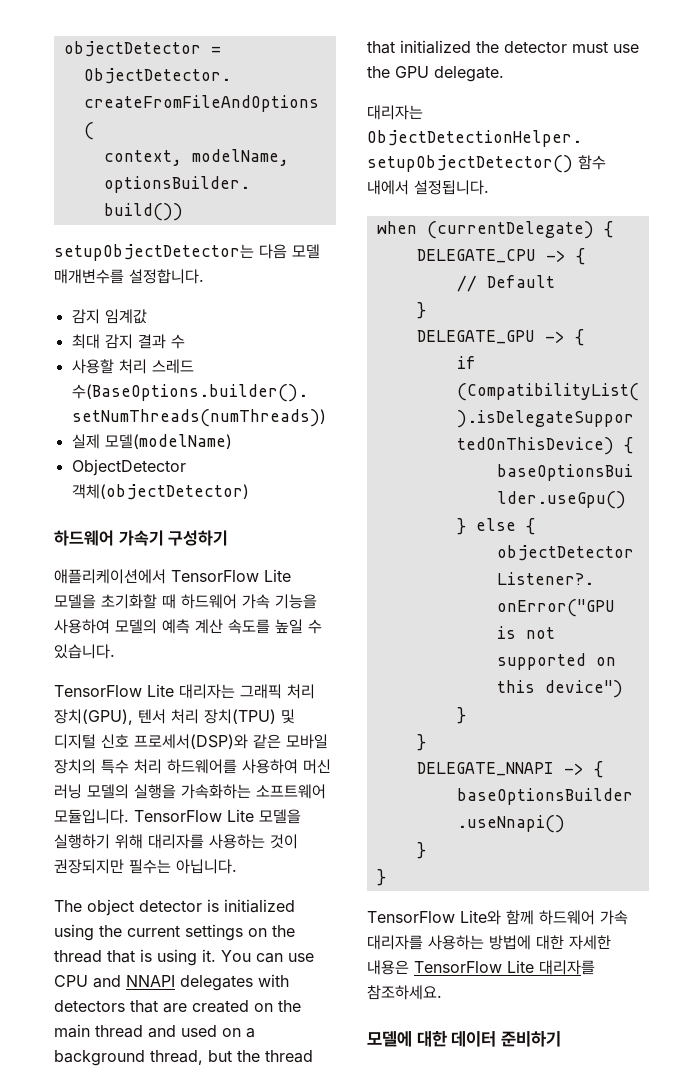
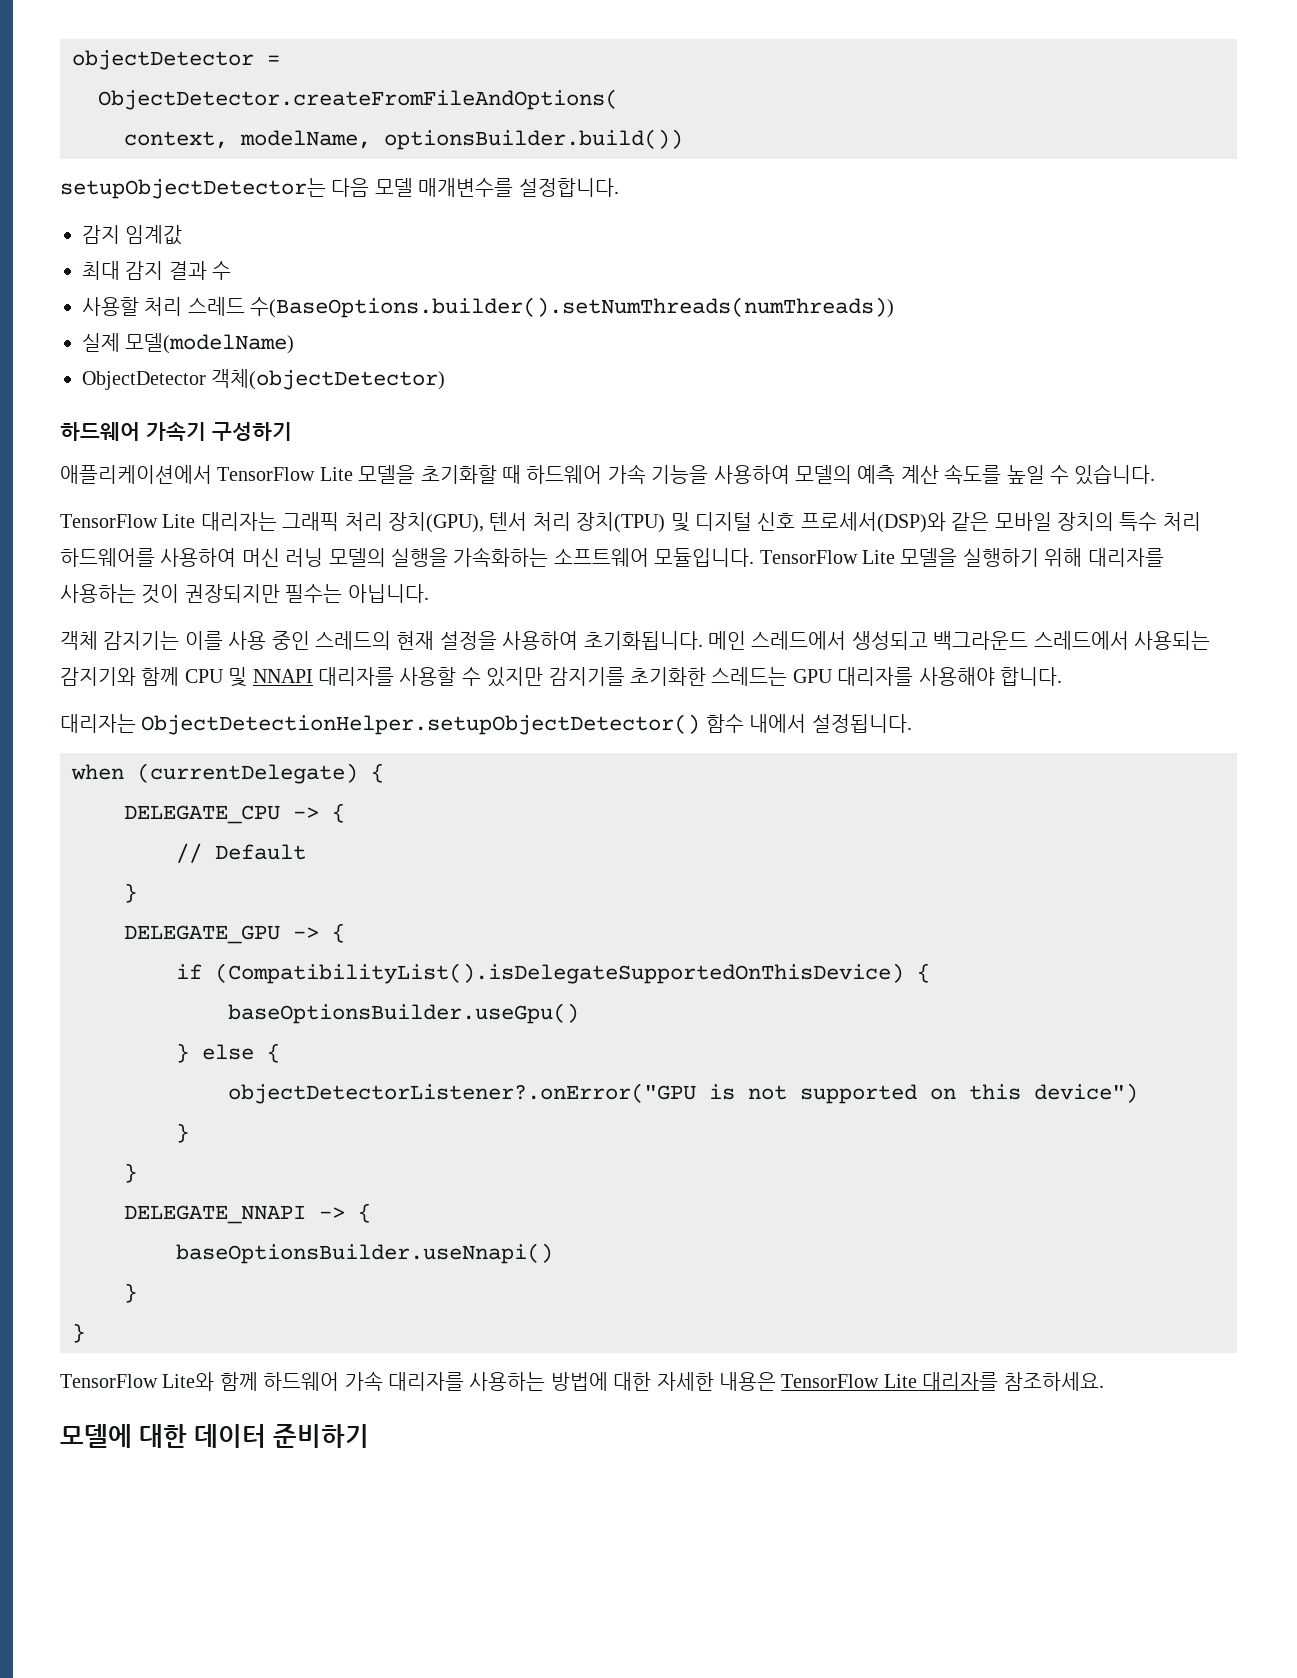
[54,899,295,916] [54,924,295,941] [54,949,314,966] [54,974,289,991] [54,1000,301,1013] [54,1024,255,1038] [54,1050,313,1066] [367,40,639,54] [367,66,504,82] The object detector is initialized using the current settings on the thread that is using it. You can use CPU and NNAPI delegates with detectors that are created on the main thread and used on a background thread, but the thread that initialized the detector must use the GPU delegate. -> [60,631,1210,650] [60,667,1062,687] 객체 감지기는 이를 사용 중인 스레드의 현재 설정을 사용하여 초기화됩니다. 메인 스레드에서 생성되고 백그라운드 스레드에서 사용되는 감지기와 함께 CPU 및 NNAPI 대리자를 사용할 수 있지만 감지기를 초기화한 스레드는 GPU 대리자를 사용해야 합니다.

